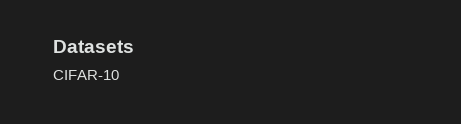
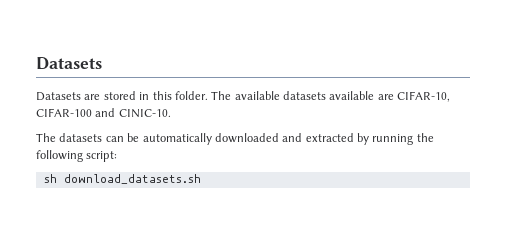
[53,70,119,80] CIFAR-10 -> [36,91,451,102] [36,108,171,118] [36,133,434,145] [36,150,118,162] [43,174,201,184] Datasets are stored in this folder. The available datasets available are CIFAR-10, CIFAR-100 and CINIC-10. // The datasets can be automatically downloaded and extracted by running the following script: // sh download_datasets.sh

